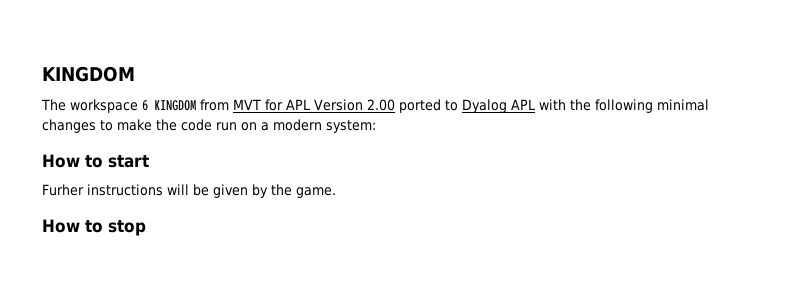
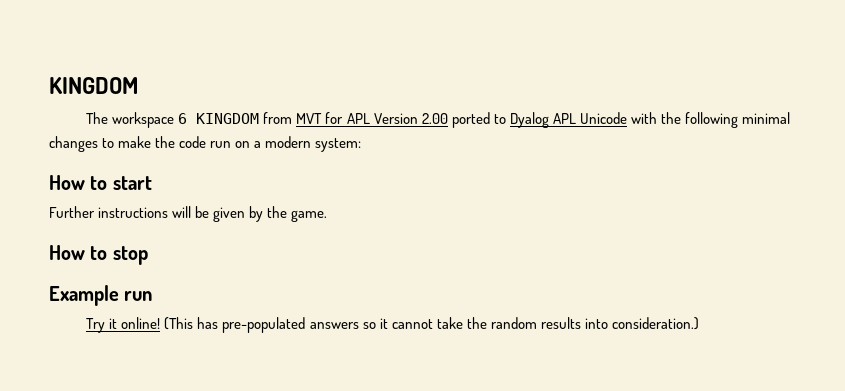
(535, 104) none -> [579,112,627,124] Unicode
[42,184,84,196] Furher -> [49,206,95,218] Further
(146, 228) none -> [49,285,153,306] [86,317,699,333] // Example run // Try it online! (This has pre-populated answers so it cannot take the random results into consideration.)

